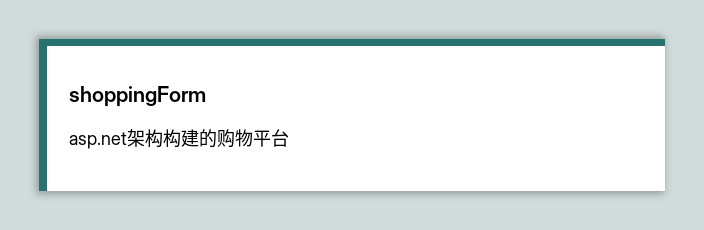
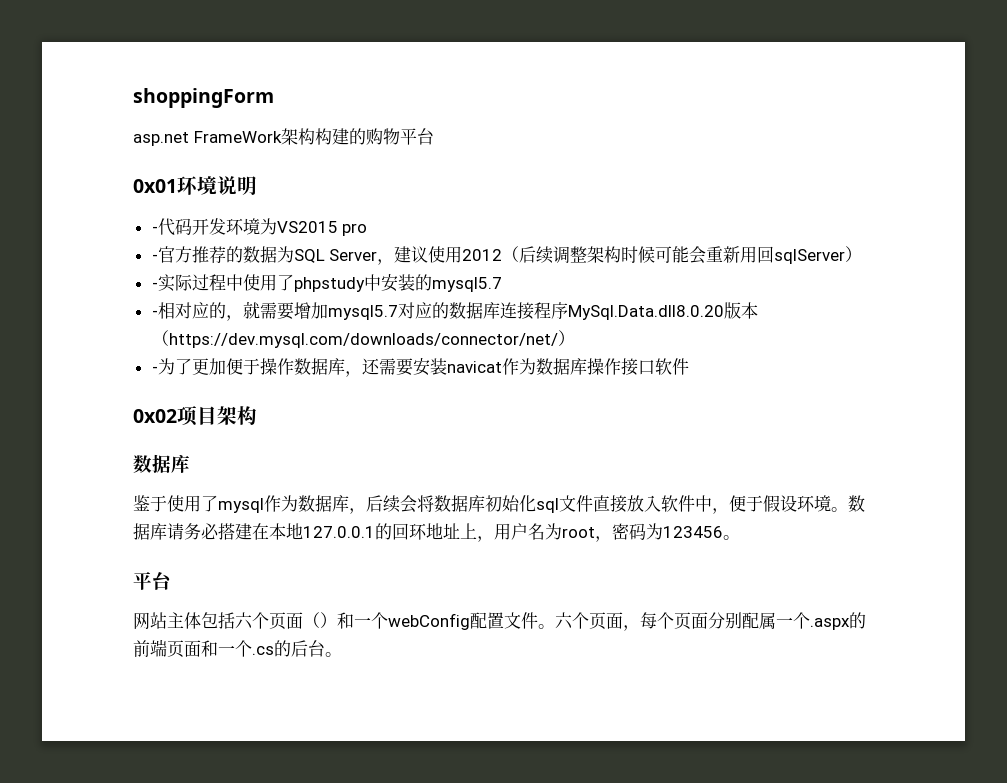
(127, 140) none -> [193,131,282,143] FrameWork
(289, 138) none -> [133,176,257,195] [151,218,368,236] [151,246,863,265] [151,274,502,292] [151,301,758,321] [151,330,575,348] [151,358,689,377] [133,406,257,426] [133,454,190,473] [133,495,865,514] [133,523,740,542] [133,571,172,590] [133,612,866,631] [133,639,342,658] // 0x01环境说明 // -代码开发环境为VS2015 pro // -官方推荐的数据为SQL Server，建议使用2012（后续调整架构时候可能会重新用回sqlServer） // -实际过程中使用了phpstudy中安装的mysql5.7 // -相对应的，就需要增加mysql5.7对应的数据库连接程序MySql.Data.dll8.0.20版本（https://dev.mysql.com/downloads/connector/net/） // -为了更加便于操作数据库，还需要安装navicat作为数据库操作接口软件 // 0x02项目架构 // 数据库 // 鉴于使用了mysql作为数据库，后续会将数据库初始化sql文件直接放入软件中，便于假设环境。数据库请务必搭建在本地127.0.0.1的回环地址上，用户名为root，密码为123456。 // 平台 // 网站主体包括六个页面（）和一个webConfig配置文件。六个页面，每个页面分别配属一个.aspx的前端页面和一个.cs的后台。

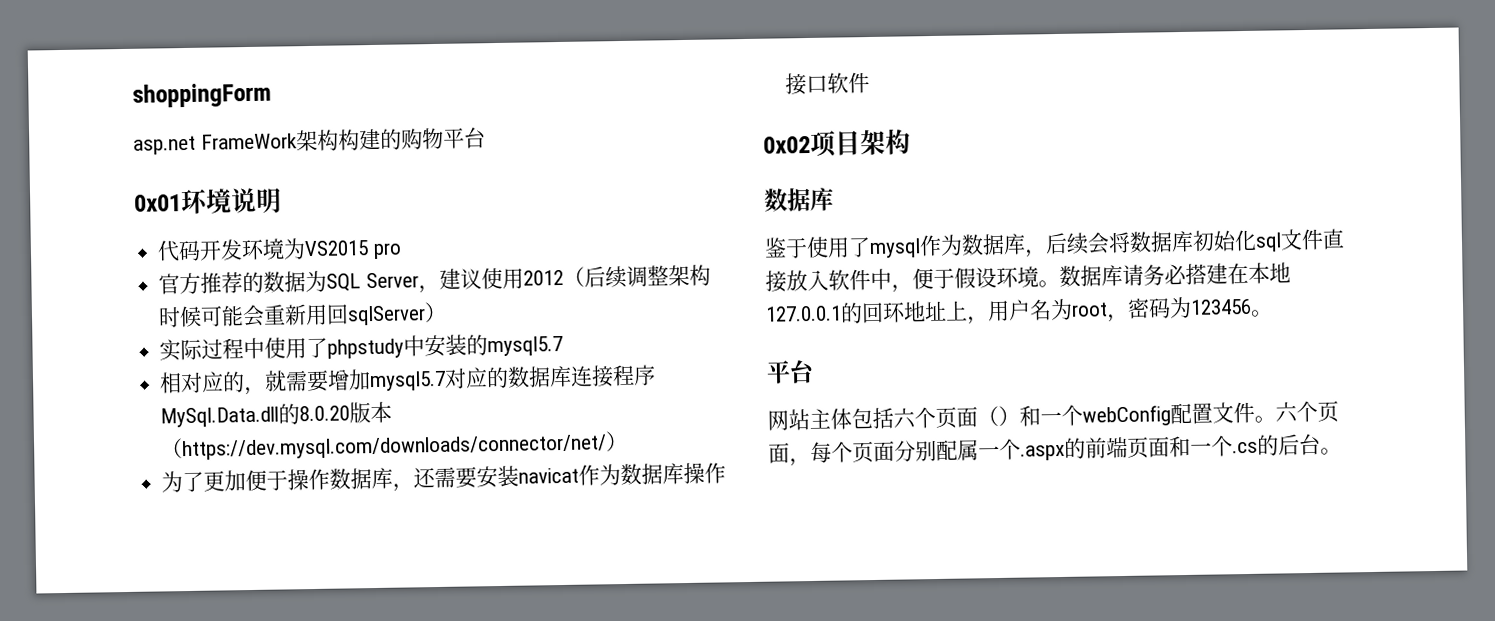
[151,226,158,233] - -> (282, 200) none
[151,254,158,261] - -> (402, 251) none
[151,282,158,289] - -> (448, 312) none
[151,310,158,317] - -> (564, 346) none
[567,305,724,320] MySql.Data.dll8.0.20 -> [160,403,351,428] MySql.Data.dll的8.0.20
[151,366,158,373] - -> (629, 441) none

